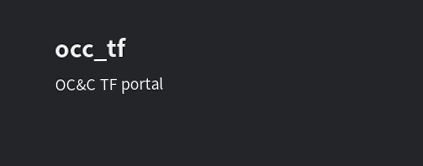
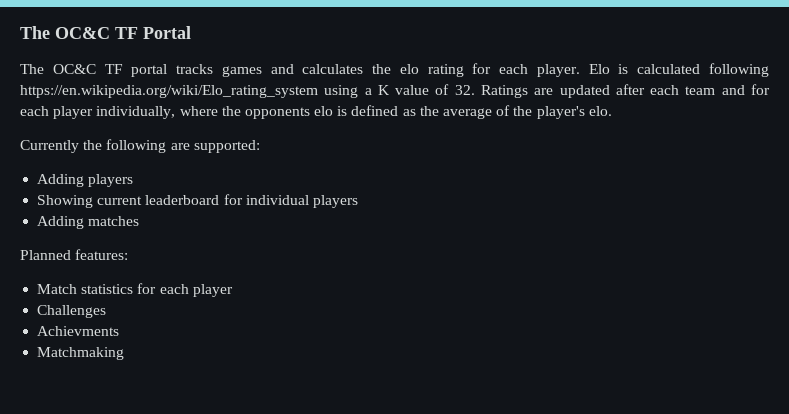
[54,37,127,62] [54,76,165,94] occ_tf // OC&C TF portal -> [20,26,191,39] [20,63,769,77] [20,84,771,98] [20,105,612,119] [20,139,260,153] [37,174,134,187] [37,194,358,208] [37,216,140,229] [20,249,129,260] [37,283,233,297] [37,305,107,318] [37,326,120,336] [37,347,125,360] The OC&C TF Portal // The OC&C TF portal tracks games and calculates the elo rating for each player. Elo is calculated following https://en.wikipedia.org/wiki/Elo_rating_system using a K value of 32. Ratings are updated after each team and for each player individually, where the opponents elo is defined as the average of the player's elo. // Currently the following are supported: // Adding players // Showing current leaderboard for individual players // Adding matches // Planned features: // Match statistics for each player // Challenges // Achievments // Matchmaking

